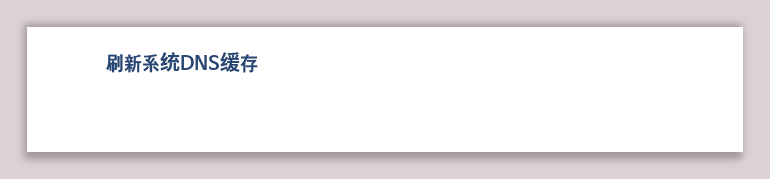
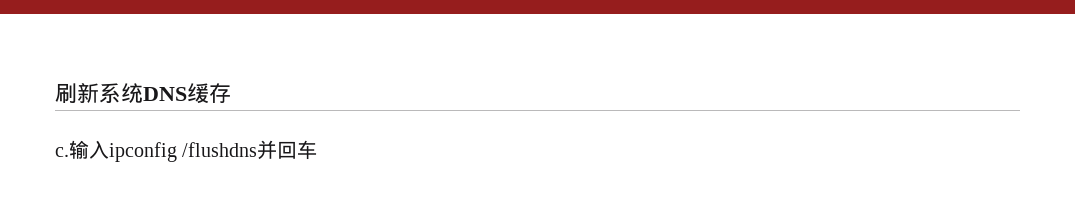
(258, 63) none -> [55,140,318,162] // c.输入ipconfig /flushdns并回车

